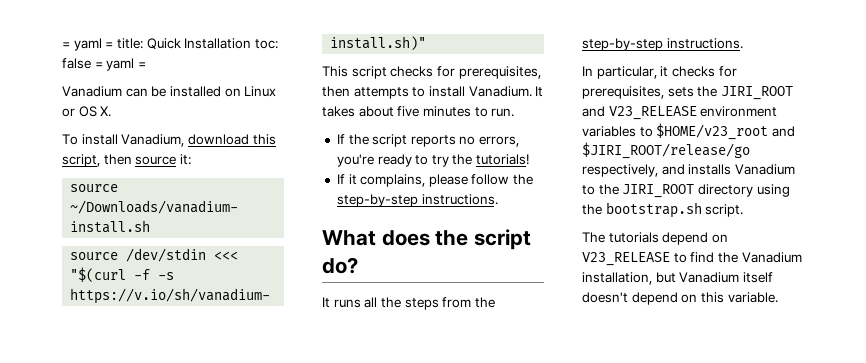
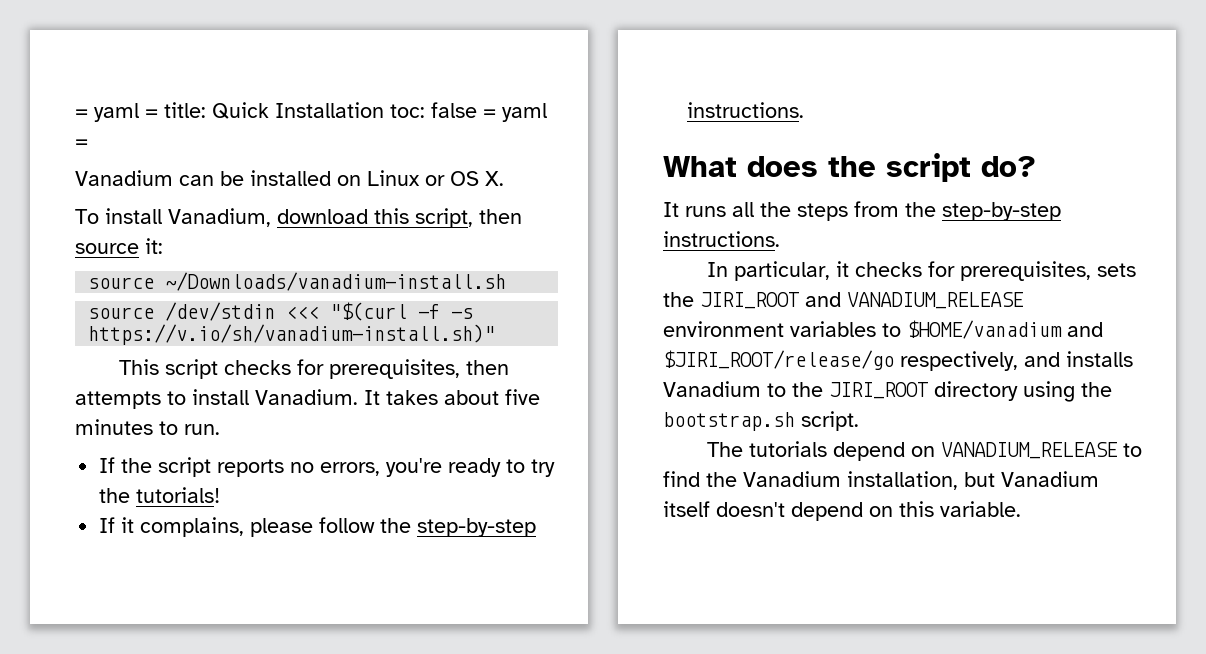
[608,106,697,120] V23_RELEASE -> [847,292,1023,309] VANADIUM_RELEASE
[656,123,769,140] $HOME/v23_root -> [907,320,1062,339] $HOME/vanadium
[582,252,670,266] V23_RELEASE -> [940,442,1117,459] VANADIUM_RELEASE

